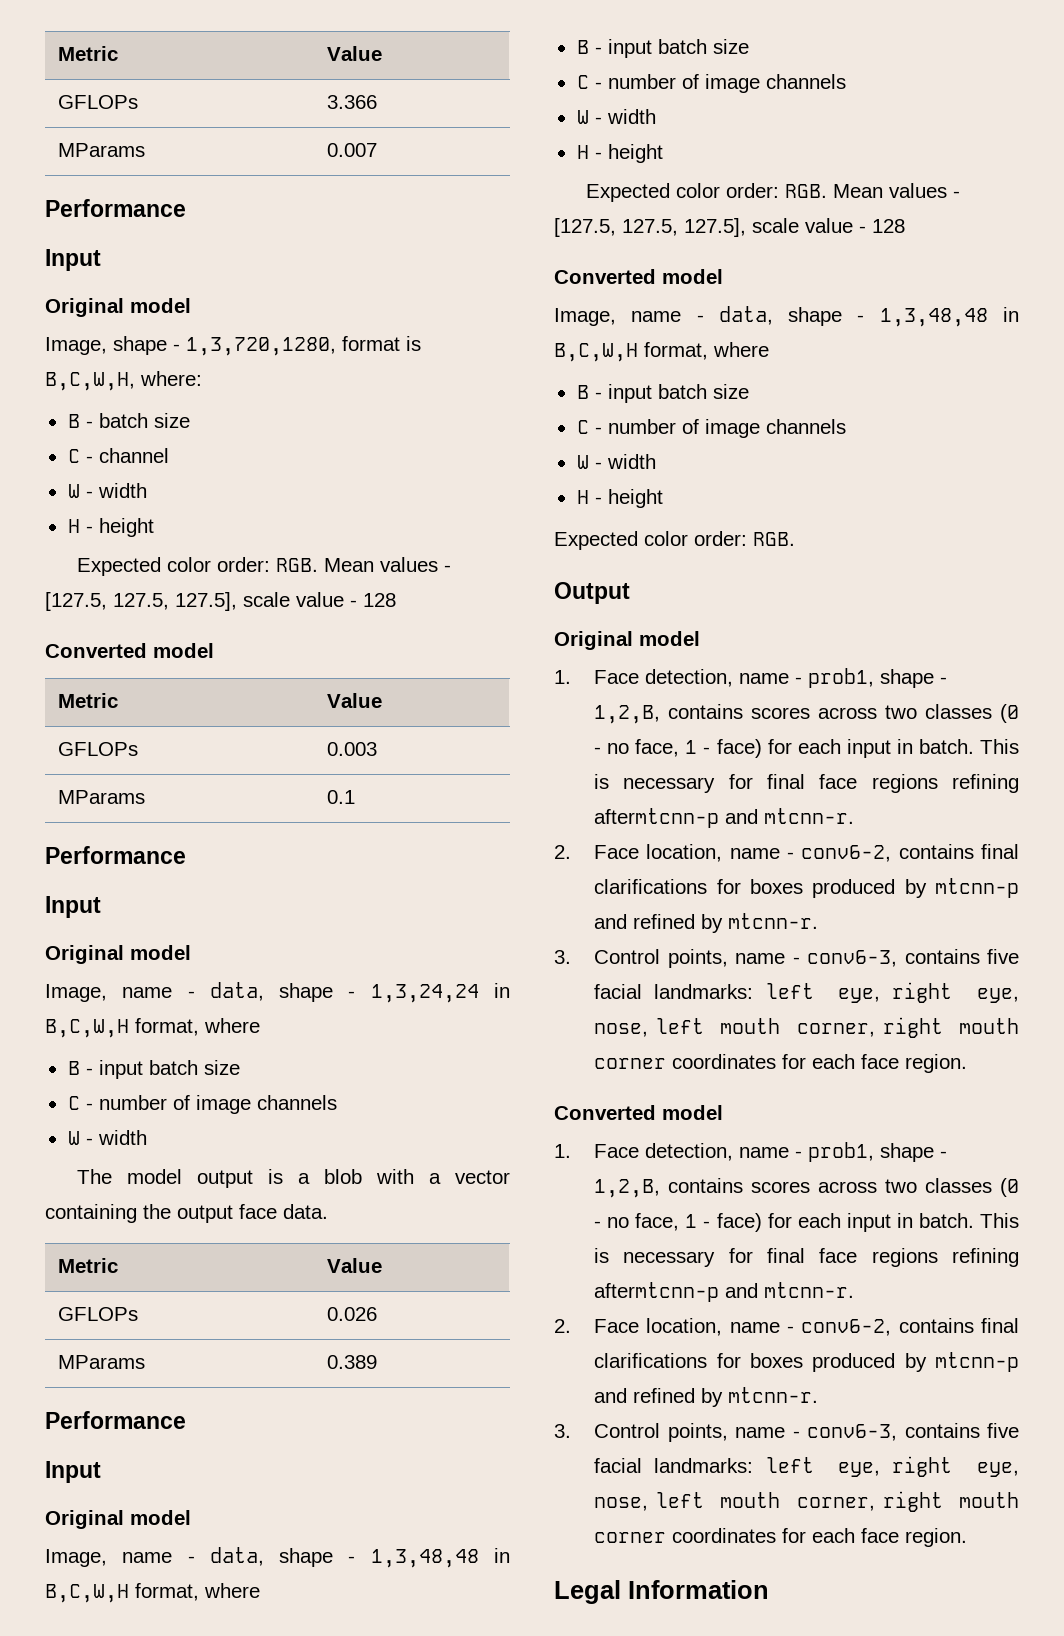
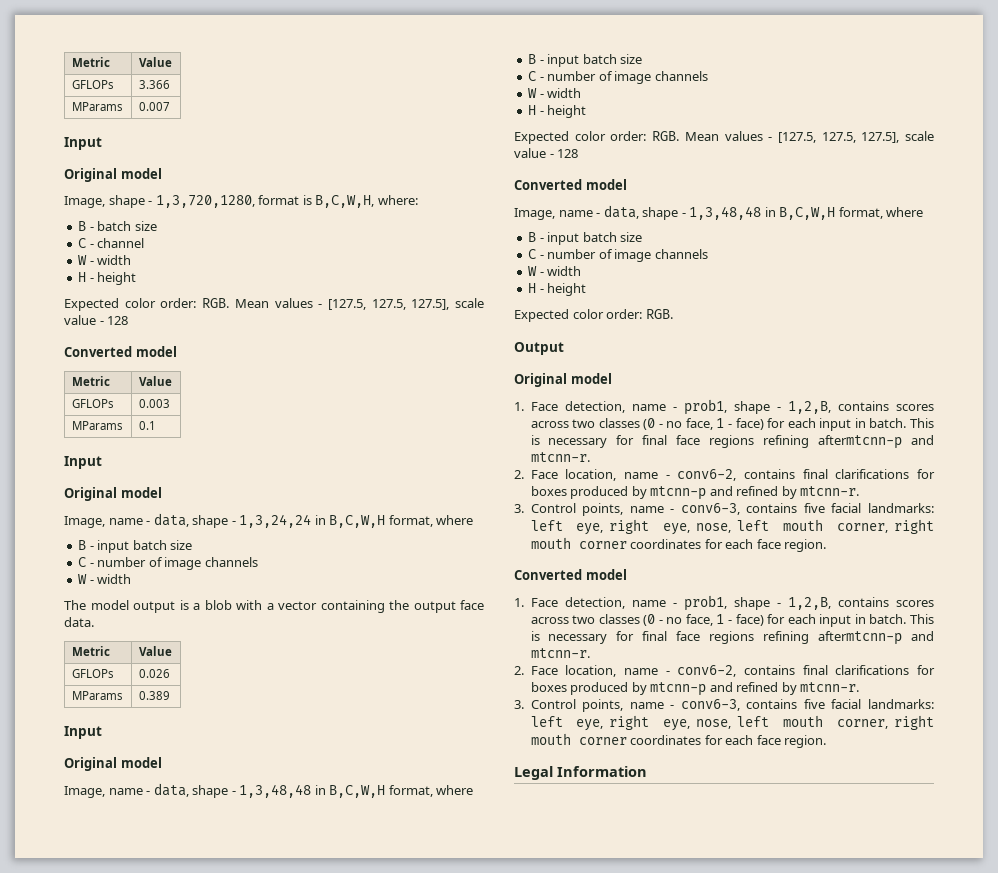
[45,199,186,217] // Performance -> (170, 106) none
[45,846,186,864] // Performance -> (156, 425) none
[45,1411,186,1429] // Performance -> (170, 695) none

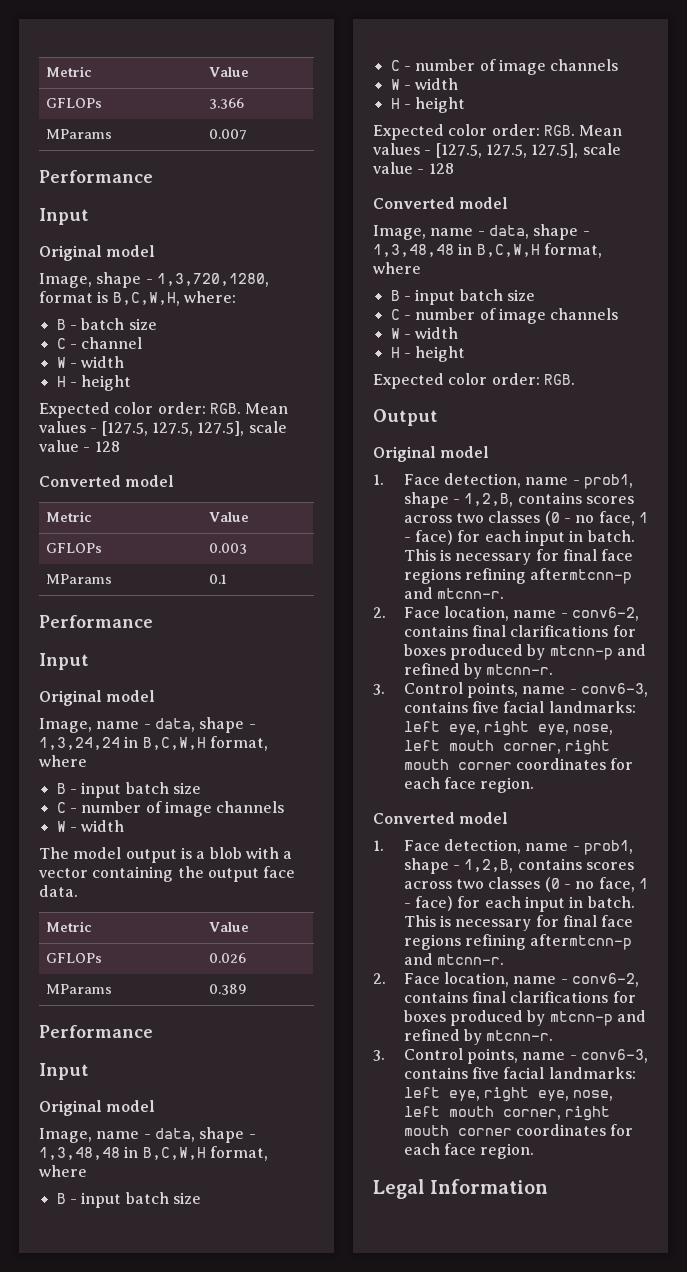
(170, 106) none -> [39,170,153,183] // Performance
(156, 425) none -> [39,615,153,628] // Performance
(170, 695) none -> [39,1025,153,1038] // Performance

